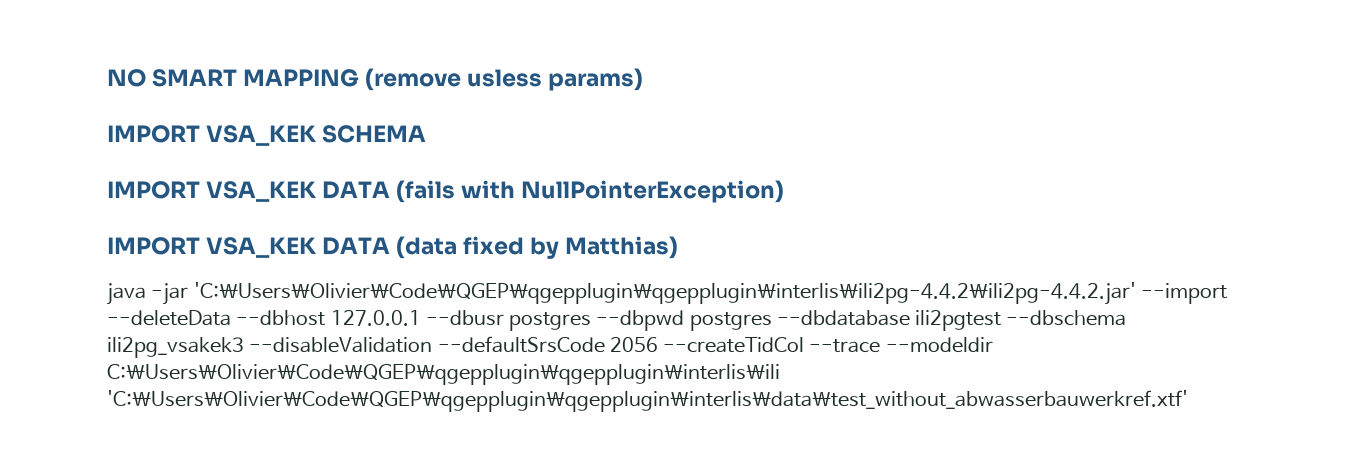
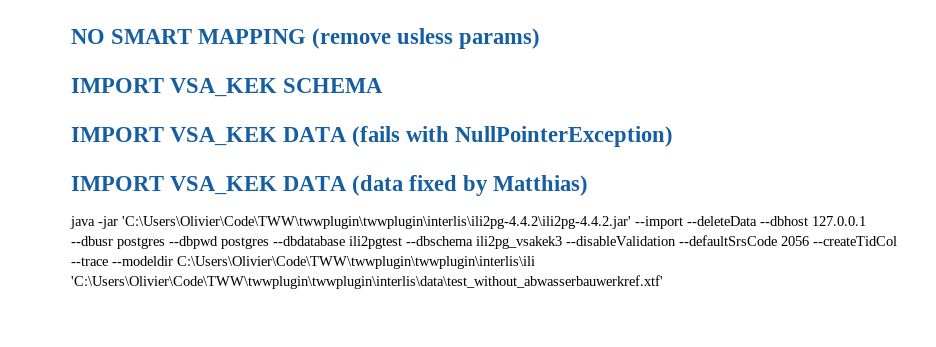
[193,282,1136,305] 'C:\Users\Olivier\Code\QGEP\qgepplugin\qgepplugin\interlis\ili2pg-4.4.2\ili2pg-4.4.2.jar' -> [122,216,631,229] 'C:\Users\Olivier\Code\TWW\twwplugin\twwplugin\interlis\ili2pg-4.4.2\ili2pg-4.4.2.jar'
[107,364,780,385] [107,390,1188,412] C:\Users\Olivier\Code\QGEP\qgepplugin\qgepplugin\interlis\ili 'C:\Users\Olivier\Code\QGEP\qgepplugin\qgepplugin\interlis\data\test_without_abwasserbauwerkref.xtf' -> [177,256,535,269] [71,275,663,289] C:\Users\Olivier\Code\TWW\twwplugin\twwplugin\interlis\ili 'C:\Users\Olivier\Code\TWW\twwplugin\twwplugin\interlis\data\test_without_abwasserbauwerkref.xtf'

